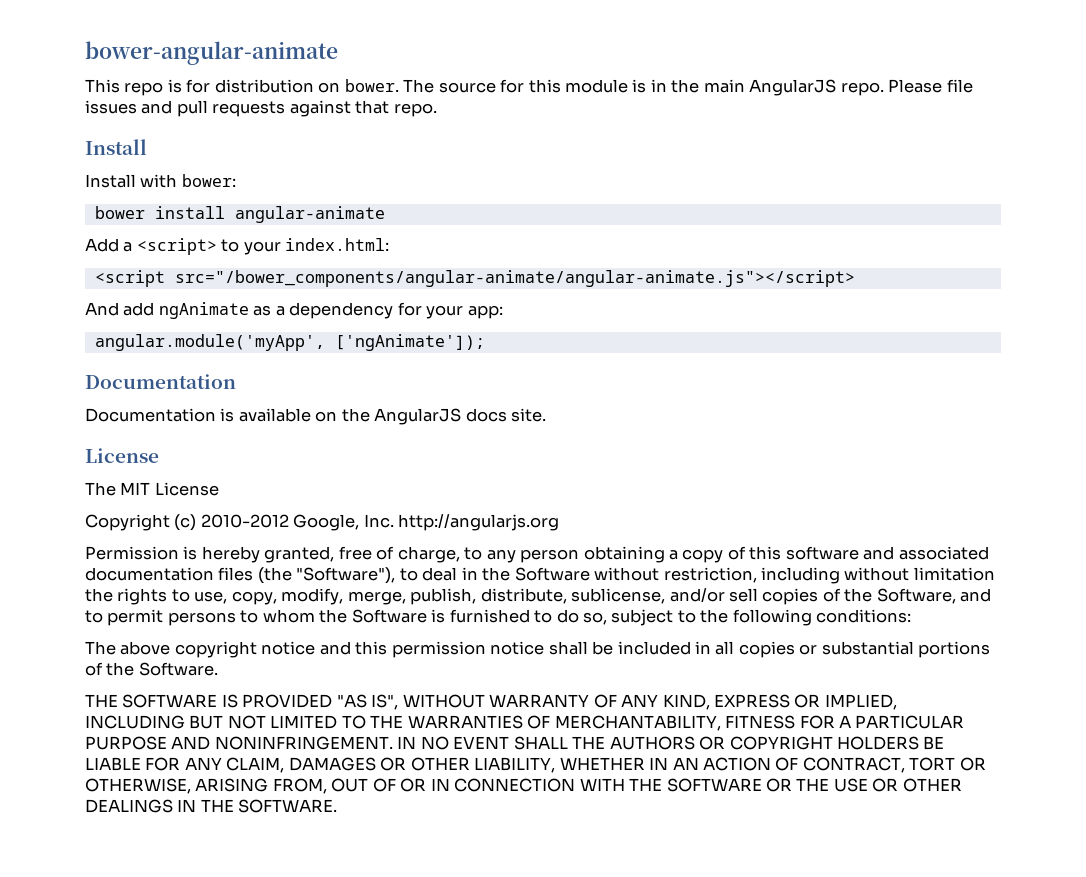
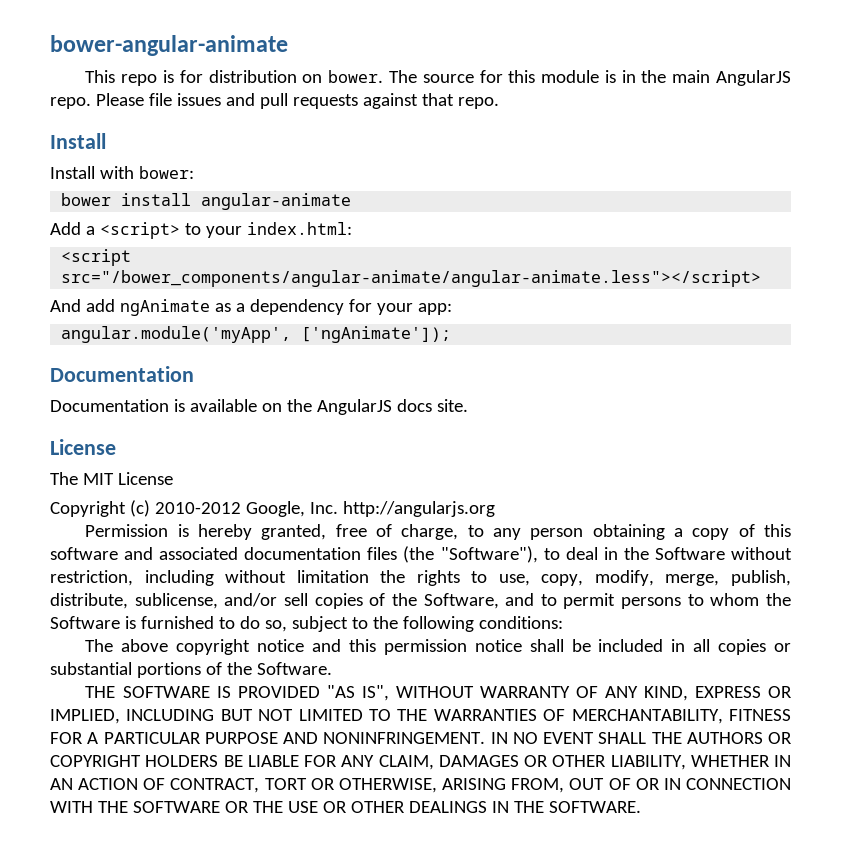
[174,270,855,287] src="/bower_components/angular-animate/angular-animate.js"></script> -> [61,270,762,287] src="/bower_components/angular-animate/angular-animate.less"></script>

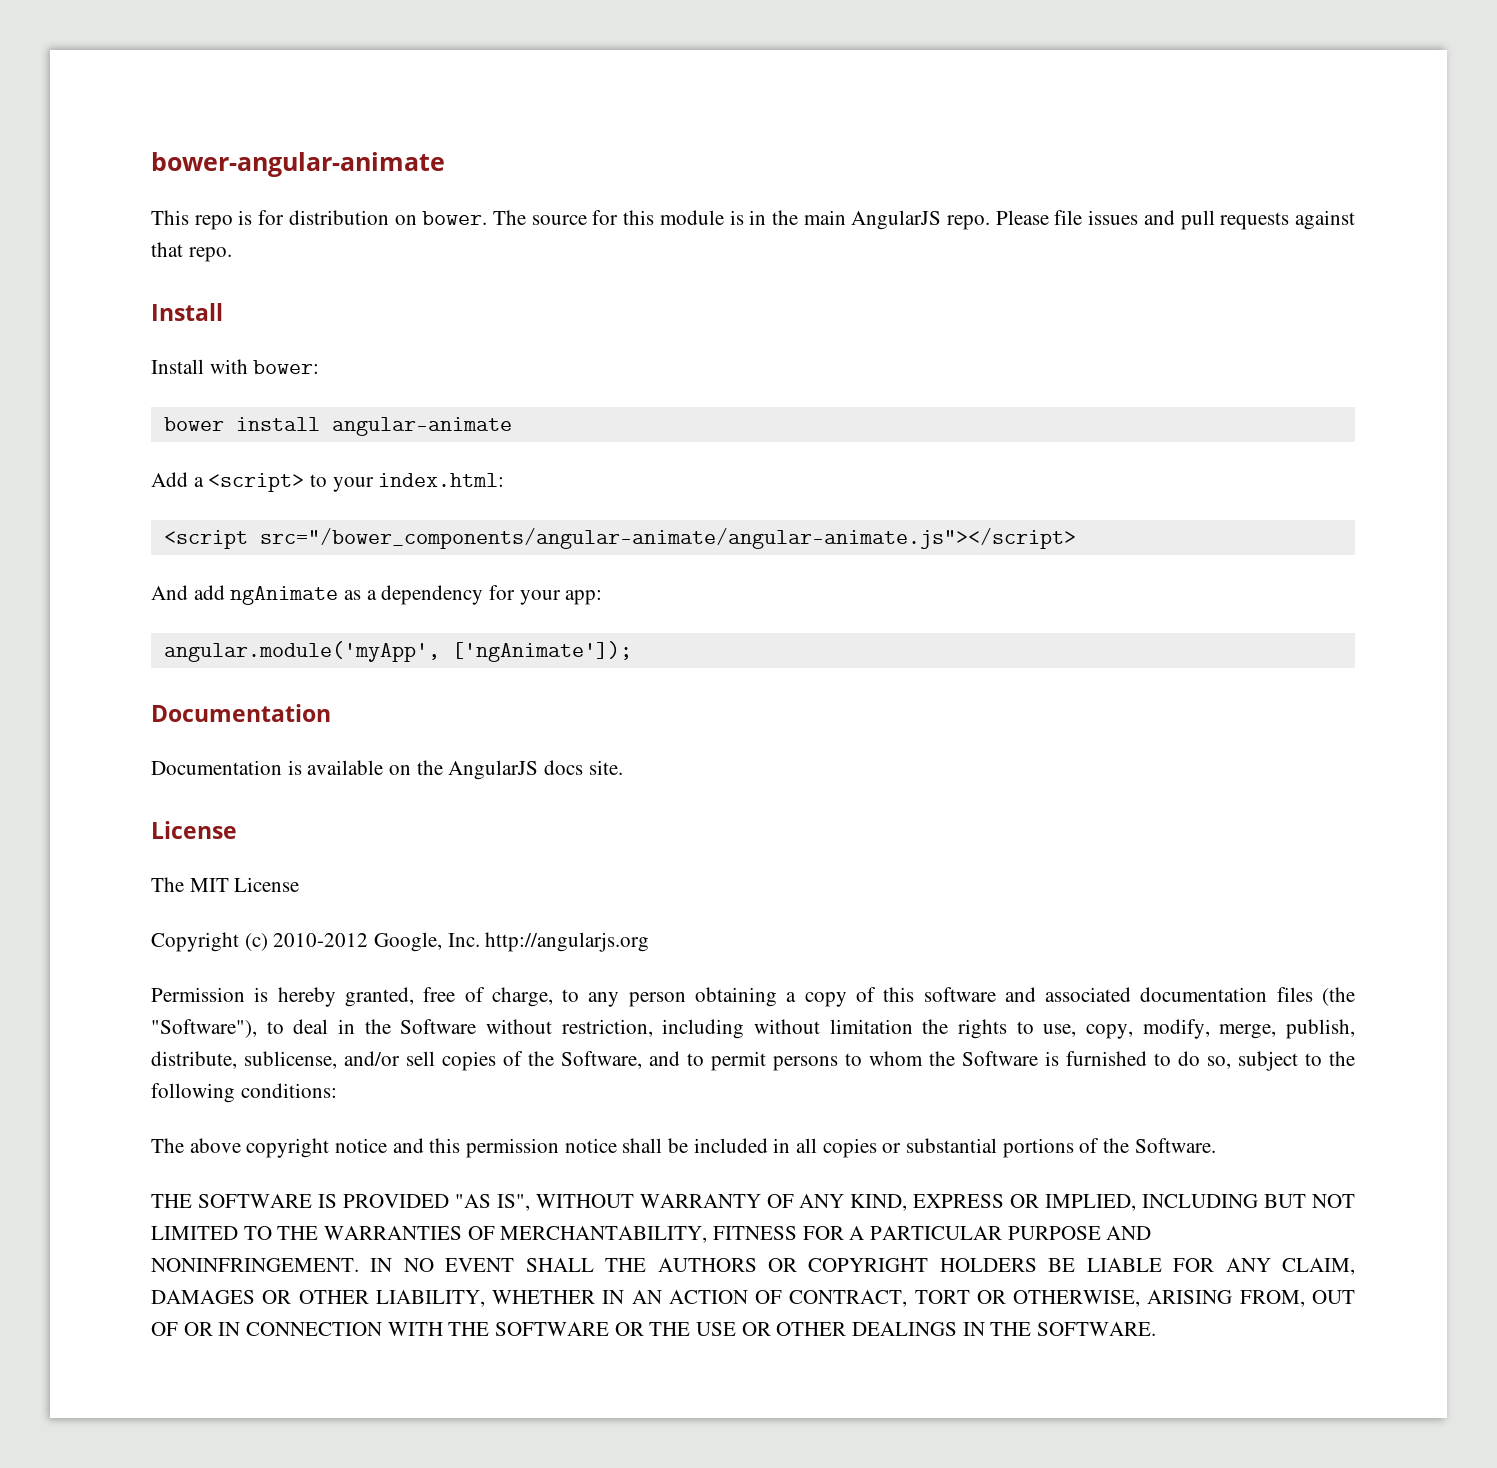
[61,270,762,287] src="/bower_components/angular-animate/angular-animate.less"></script> -> [259,528,1076,549] src="/bower_components/angular-animate/angular-animate.js"></script>

